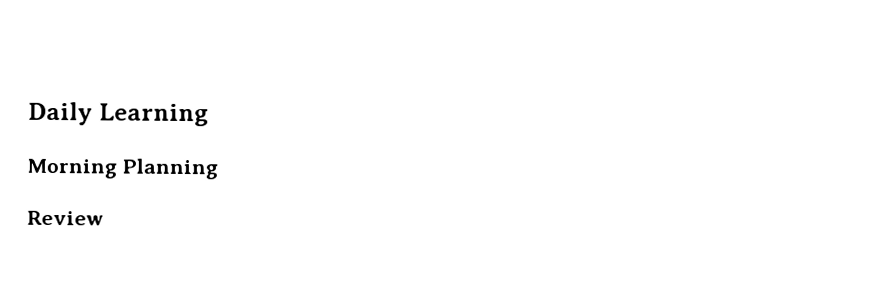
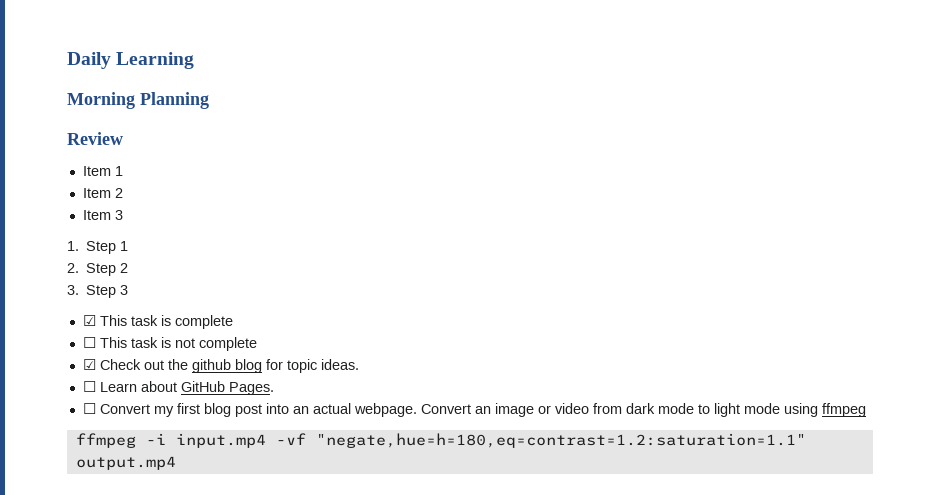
(104, 218) none -> [82,166,123,176] [82,188,123,198] [82,210,123,220] [67,241,129,254] [67,263,129,276] [67,285,129,298] [82,315,233,329] [82,337,257,351] [82,359,359,373] [82,381,274,395] [82,403,866,417] [75,433,806,448] [75,456,176,470] // Item 1 // Item 2 // Item 3 // 1. Step 1 // 2. Step 2 // 3. Step 3 // ☑ This task is complete // ☐ This task is not complete // ☑ Check out the github blog for topic ideas. // ☐ Learn about GitHub Pages. // ☐ Convert my first blog post into an actual webpage. Convert an image or video from dark mode to light mode using ffmpeg // ffmpeg -i input.mp4 -vf "negate,hue=h=180,eq=contrast=1.2:saturation=1.1" output.mp4

